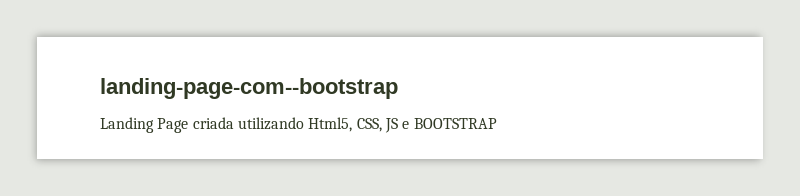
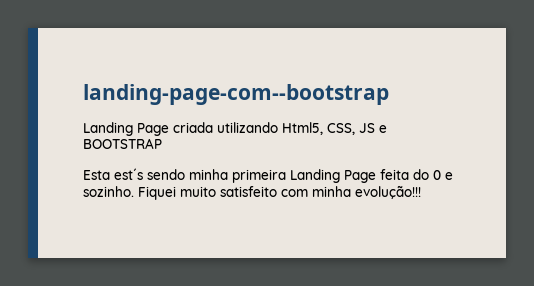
(497, 123) none -> [83,168,453,183] [83,185,421,200] // Esta est´s sendo minha primeira Landing Page feita do 0 e sozinho. Fiquei muito satisfeito com minha evolução!!!

